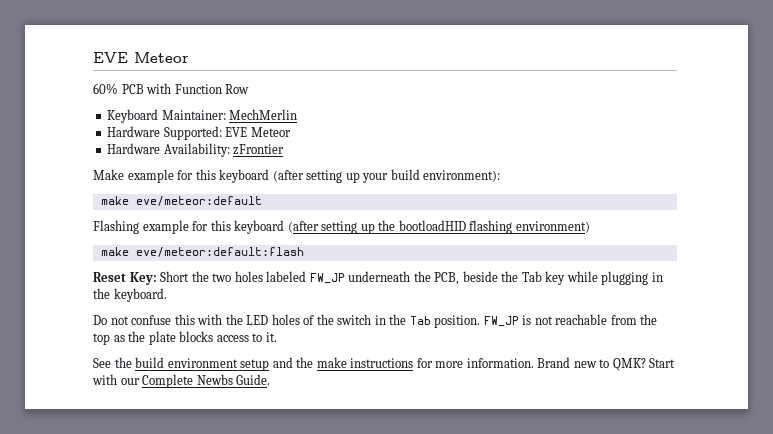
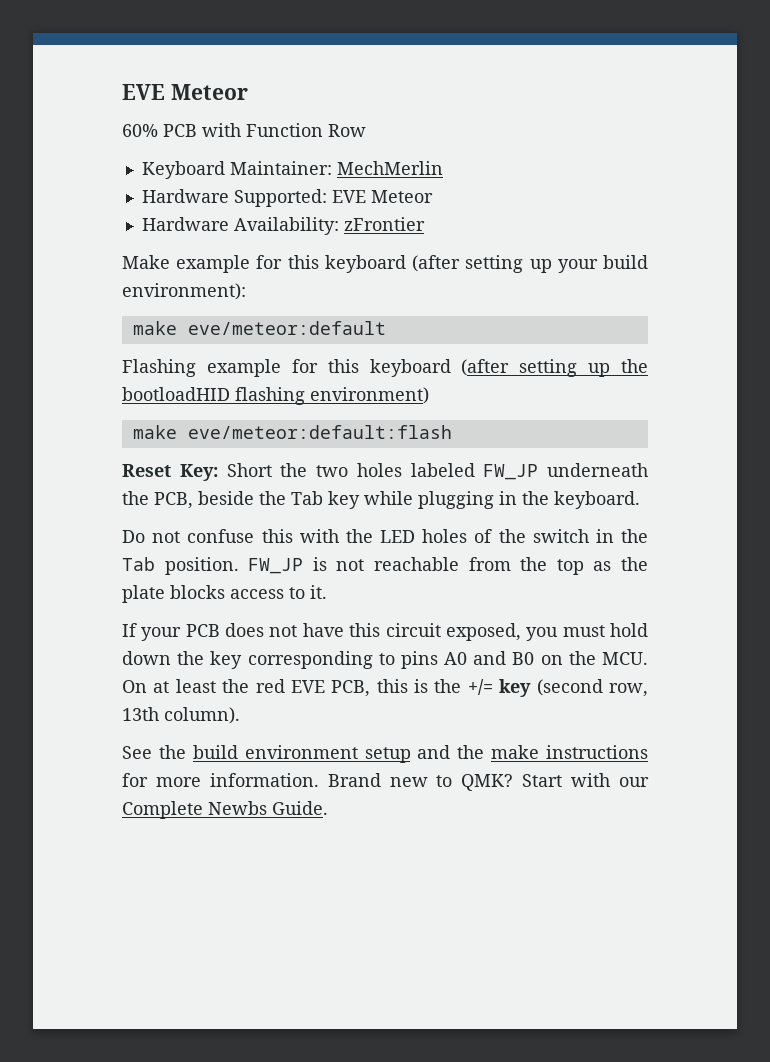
(277, 337) none -> [122,623,648,641] [122,651,648,669] [122,679,648,697] [122,707,240,724] // If your PCB does not have this circuit exposed, you must hold down the key corresponding to pins A0 and B0 on the MCU. On at least the red EVE PCB, this is the +/= key (second row, 13th column).

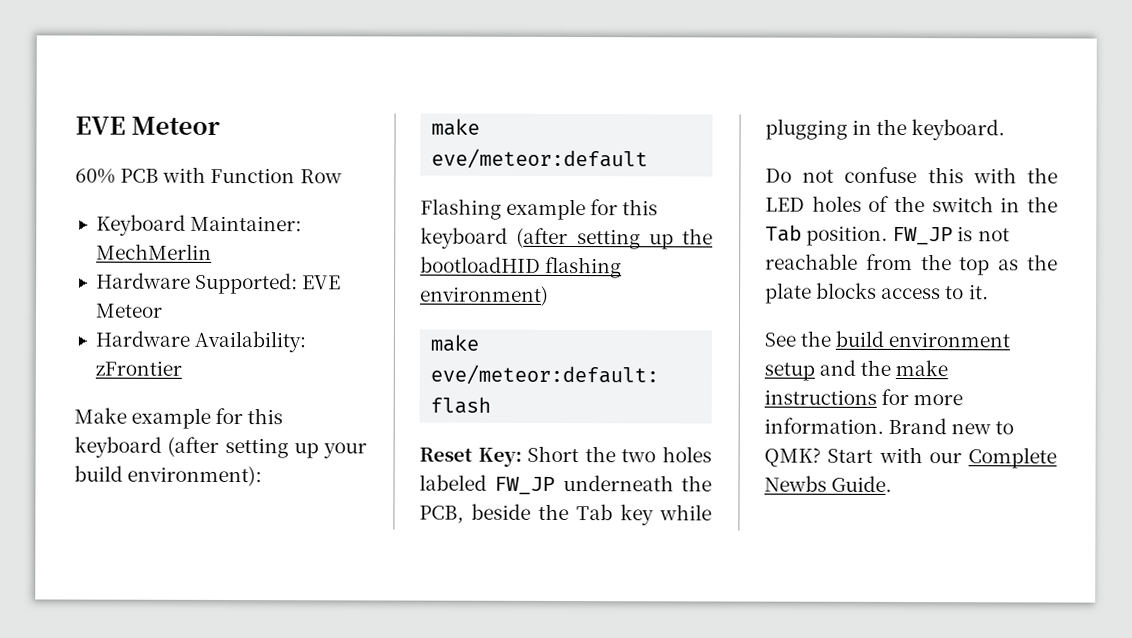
[122,623,648,641] [122,651,648,669] [122,679,648,697] [122,707,240,724] // If your PCB does not have this circuit exposed, you must hold down the key corresponding to pins A0 and B0 on the MCU. On at least the red EVE PCB, this is the +/= key (second row, 13th column). -> (989, 292) none

